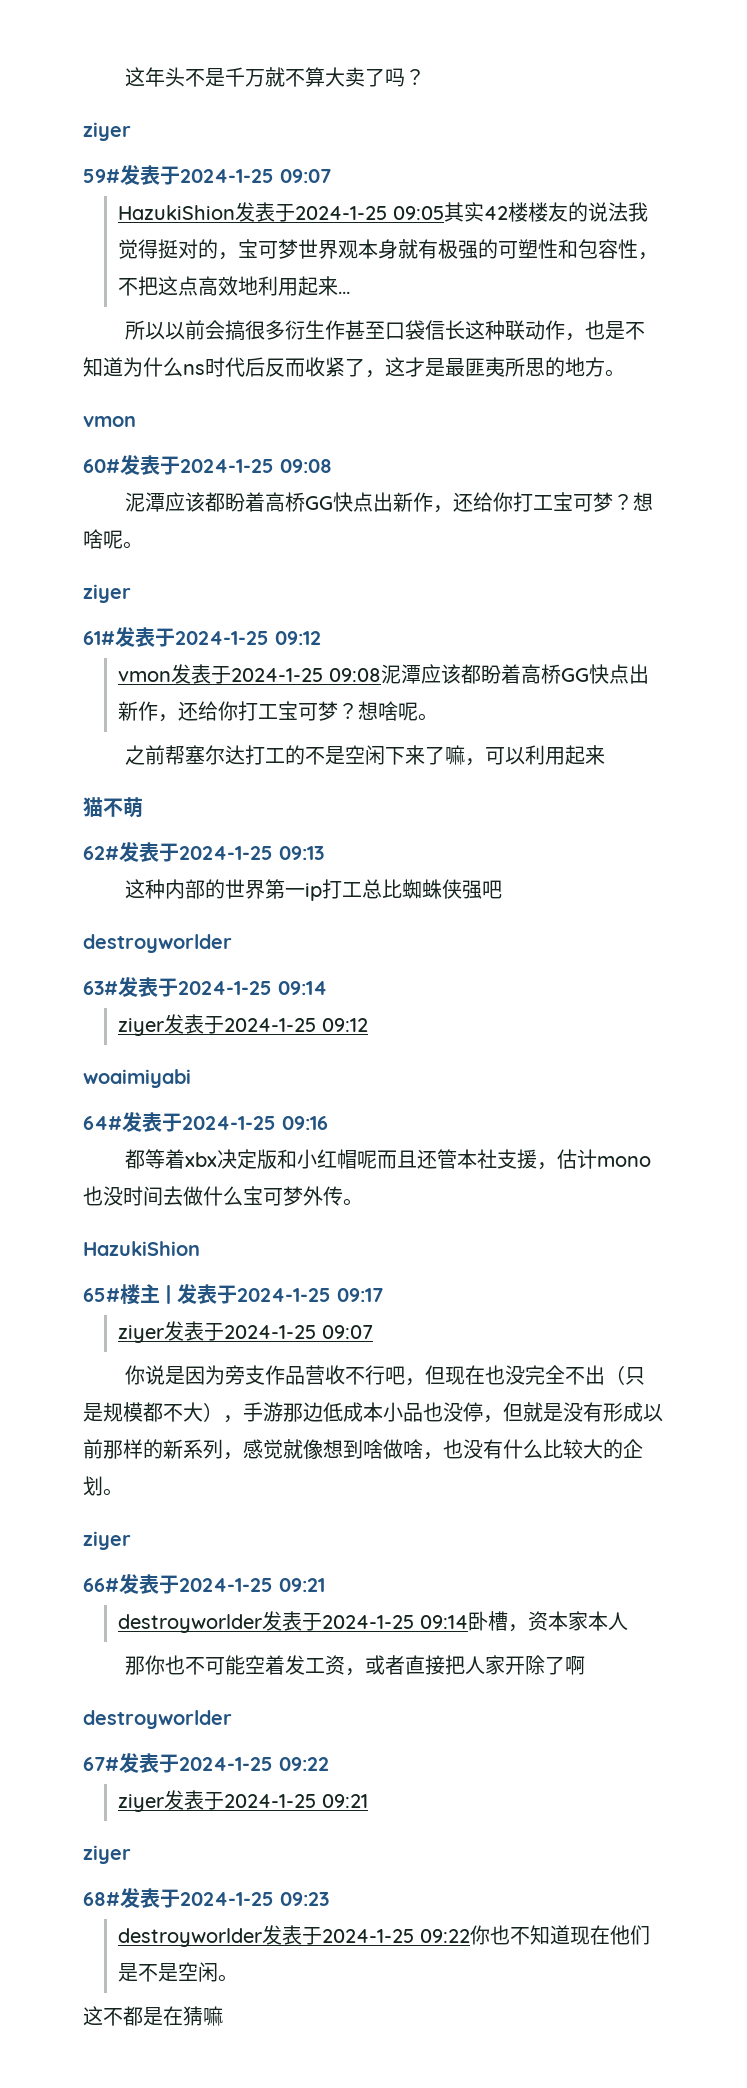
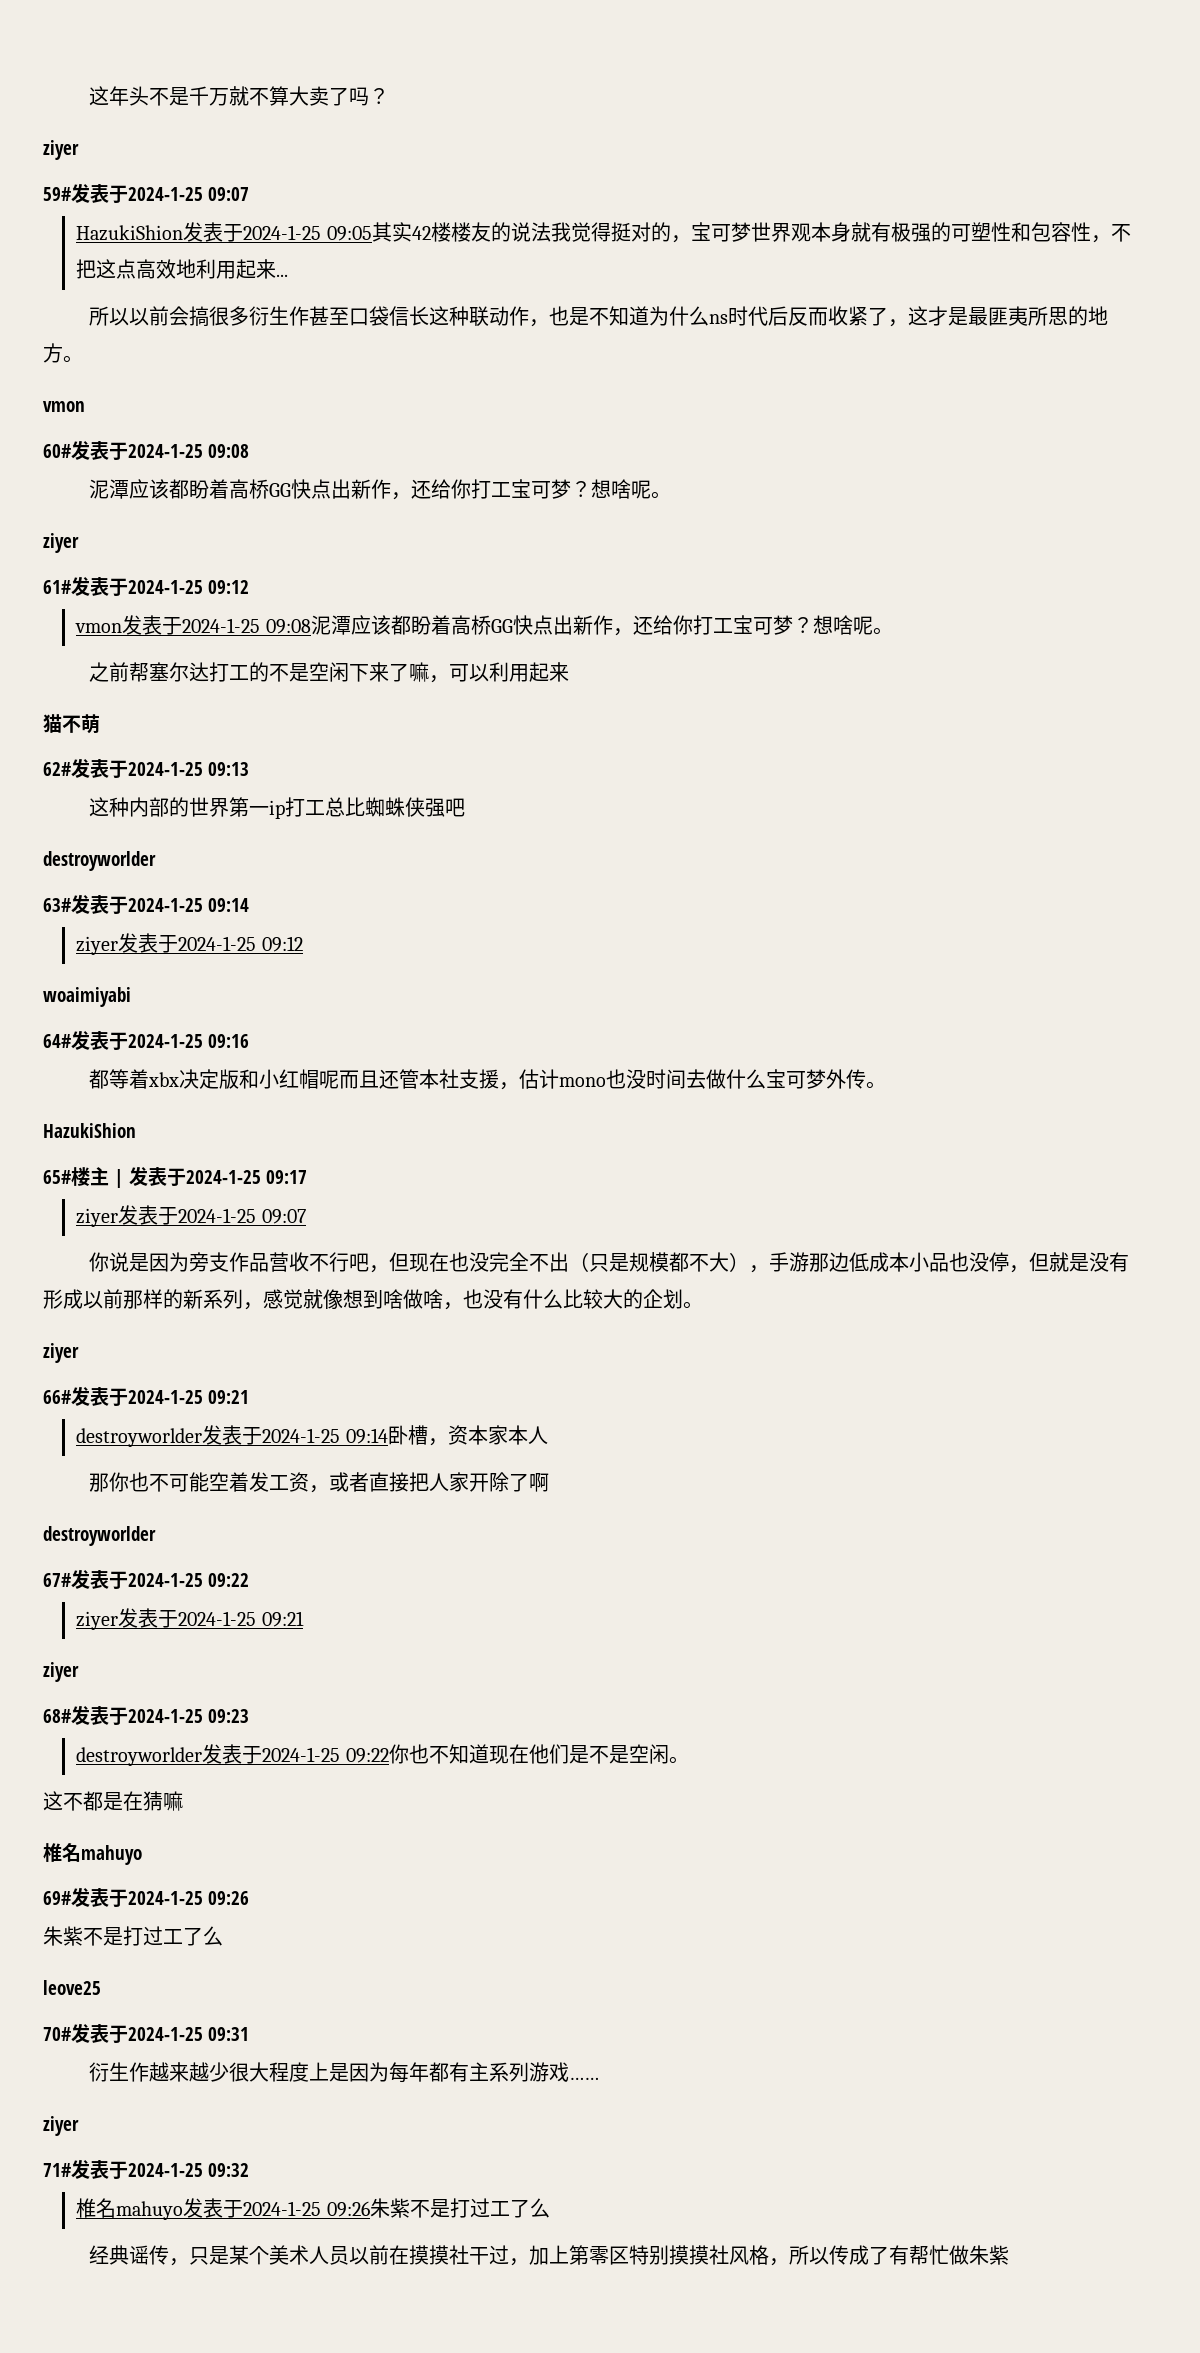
(223, 2016) none -> [43,1843,142,1865] [43,1887,250,1907] [43,1926,223,1946] [43,1980,101,1995] [43,2023,250,2043] [88,2062,599,2083] [43,2116,79,2136] [43,2159,250,2179] [76,2198,550,2220] [88,2245,1009,2266] // 椎名mahuyo // 69#发表于2024-1-25 09:26 // 朱紫不是打过工了么 // leove25 // 70#发表于2024-1-25 09:31 // 衍生作越来越少很大程度上是因为每年都有主系列游戏…… // ziyer // 71#发表于2024-1-25 09:32 // 椎名mahuyo发表于2024-1-25 09:26朱紫不是打过工了么 // 经典谣传，只是某个美术人员以前在摸摸社干过，加上第零区特别摸摸社风格，所以传成了有帮忙做朱紫

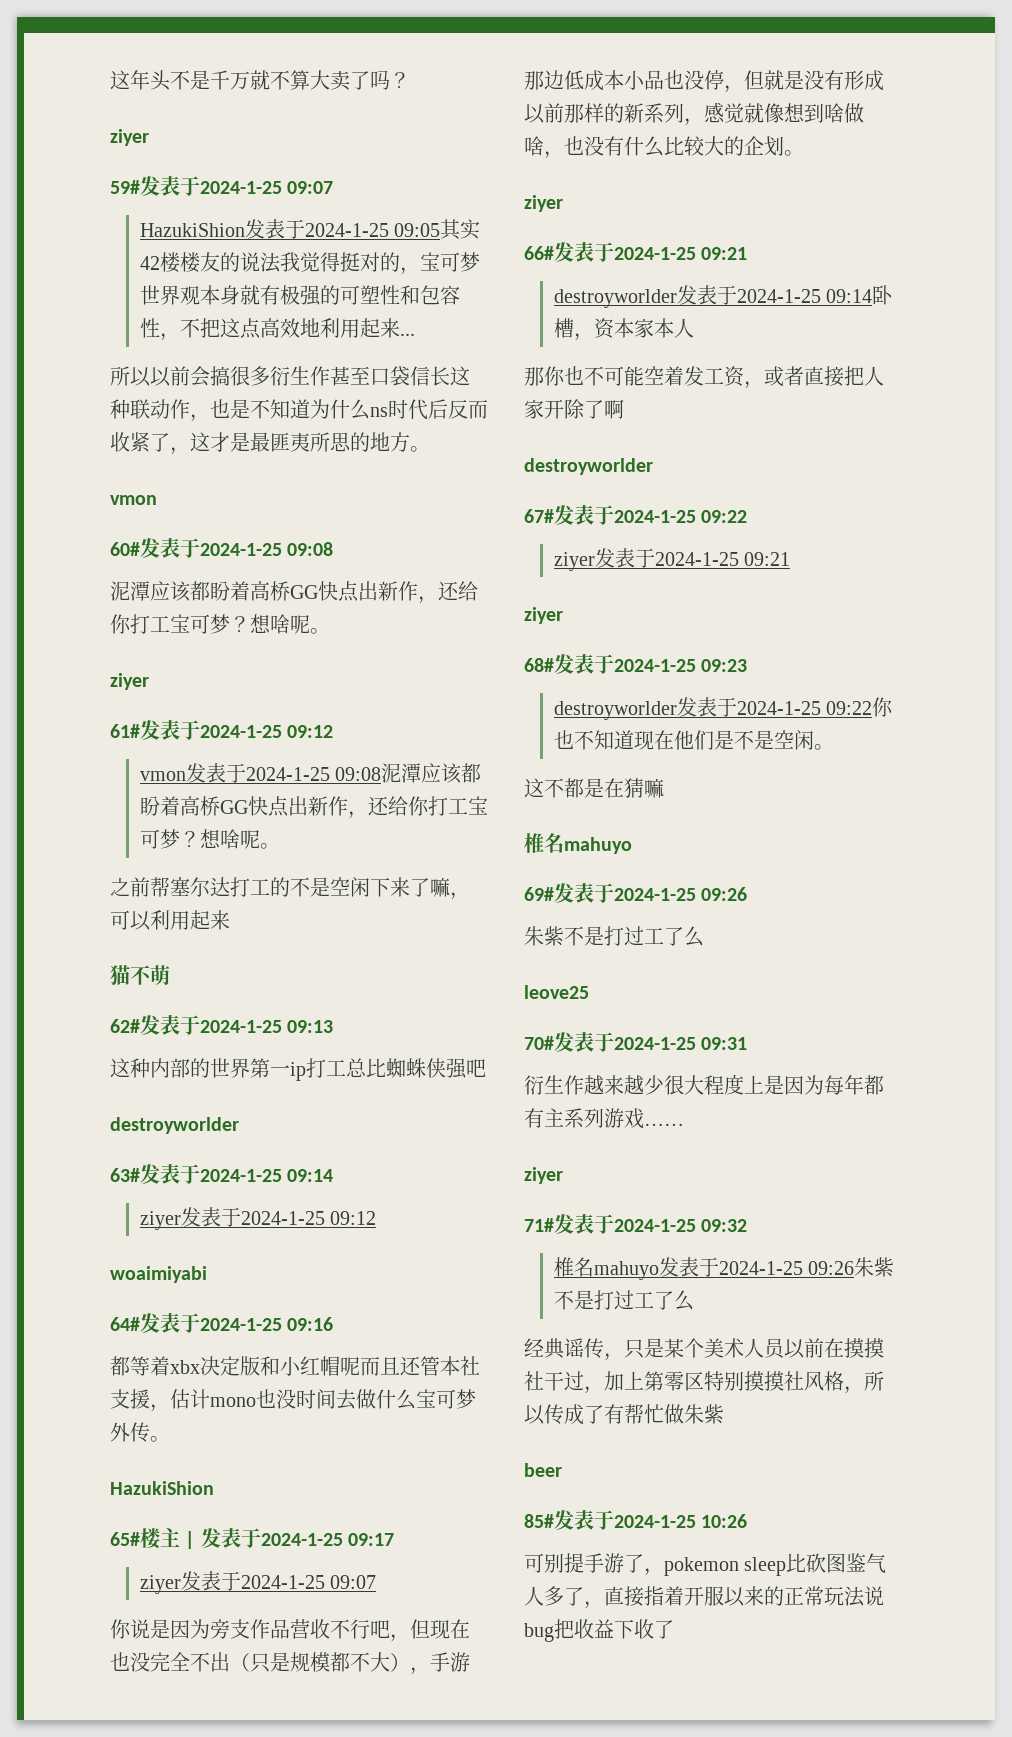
(1009, 2255) none -> [524,1463,562,1477] [524,1510,748,1530] [524,1553,887,1576] [524,1586,884,1609] [524,1619,674,1642] // beer // 85#发表于2024-1-25 10:26 // 可别提手游了，pokemon sleep比砍图鉴气人多了，直接指着开服以来的正常玩法说bug把收益下收了

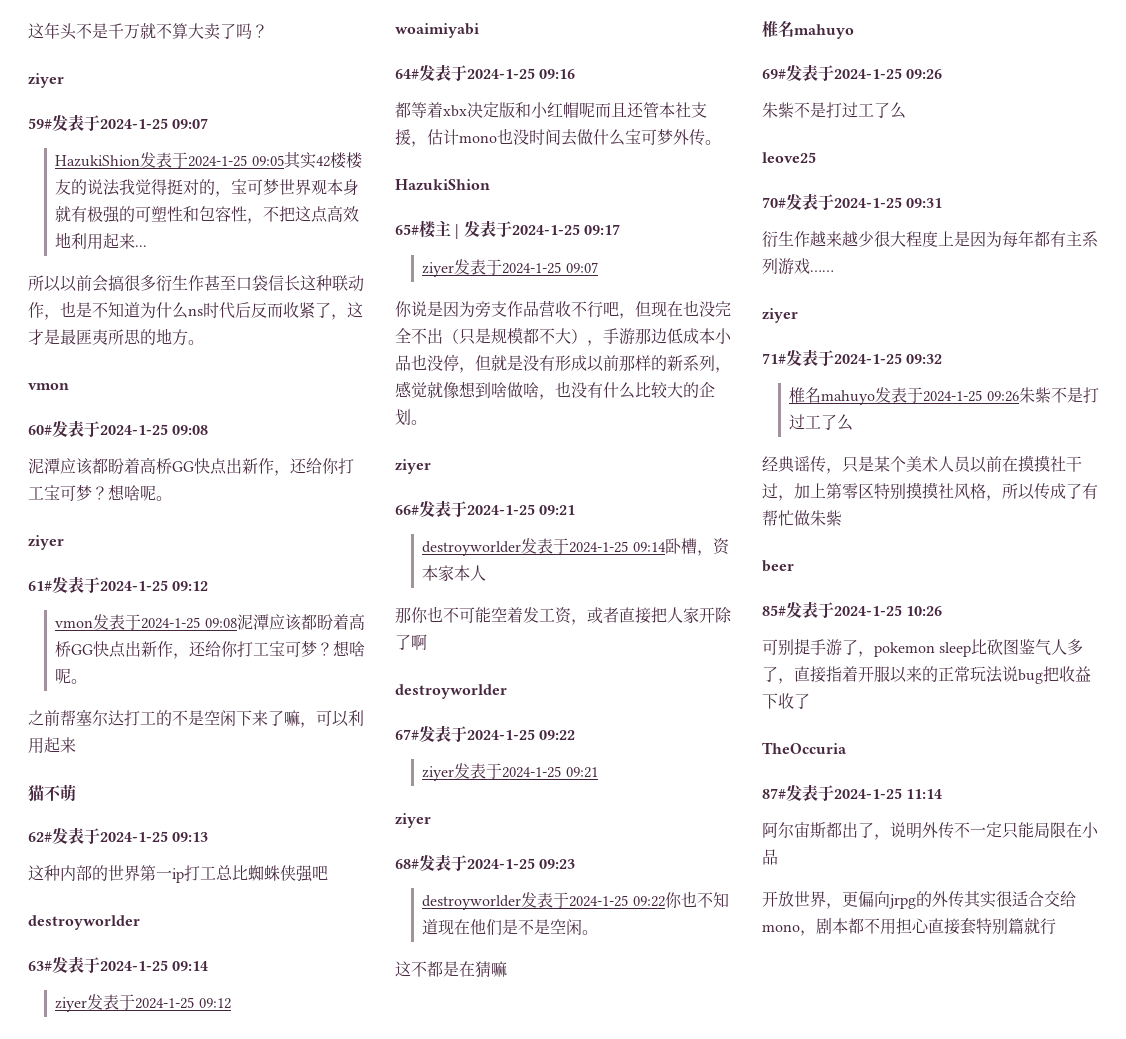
(674, 1629) none -> [762,742,847,754] [762,784,943,801] [762,822,1099,840] [762,849,778,865] [762,890,1076,909] [762,917,1056,936] // TheOccuria // 87#发表于2024-1-25 11:14 // 阿尔宙斯都出了，说明外传不一定只能局限在小品 // 开放世界，更偏向jrpg的外传其实很适合交给mono，剧本都不用担心直接套特别篇就行

